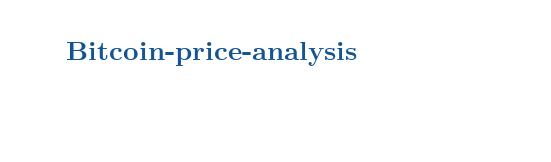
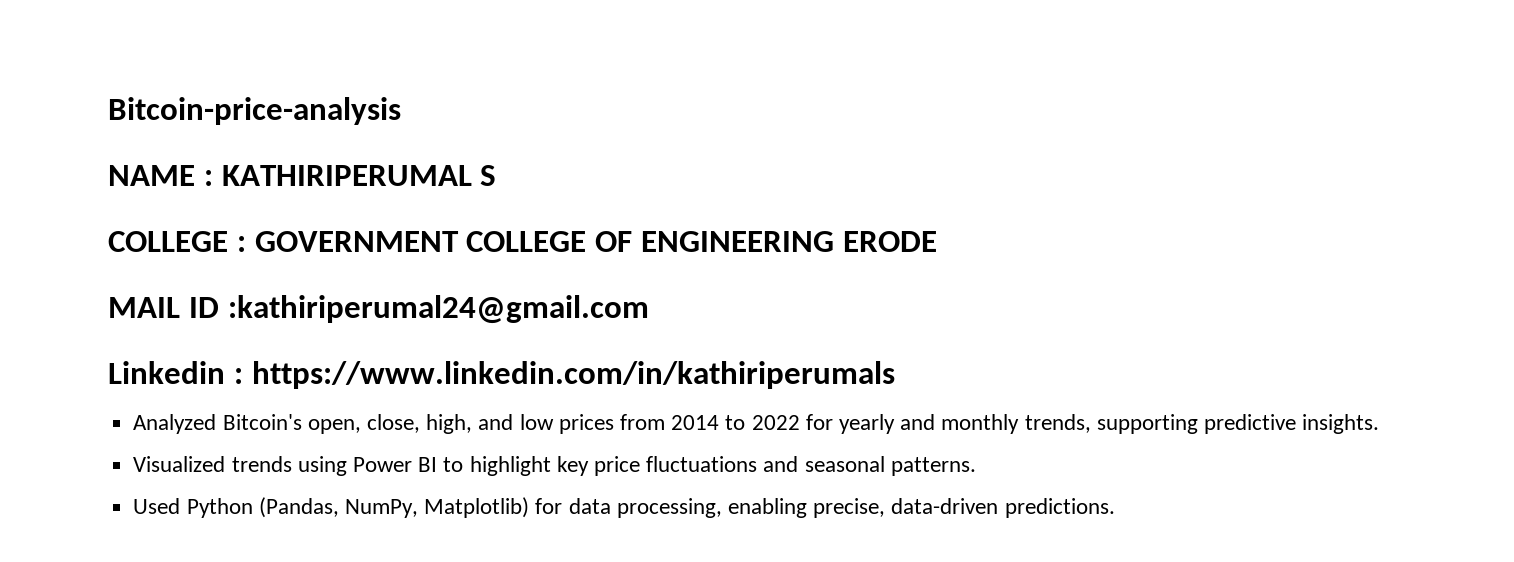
(357, 54) none -> [108,165,497,186] [108,231,937,252] [108,295,649,324] [108,361,895,389] [133,414,1380,434] [133,456,976,476] [133,497,1115,518] // NAME : KATHIRIPERUMAL S // COLLEGE : GOVERNMENT COLLEGE OF ENGINEERING ERODE // MAIL ID :kathiriperumal24@gmail.com // Linkedin : https://www.linkedin.com/in/kathiriperumals // Analyzed Bitcoin's open, close, high, and low prices from 2014 to 2022 for yearly and monthly trends, supporting predictive insights. // Visualized trends using Power BI to highlight key price fluctuations and seasonal patterns. // Used Python (Pandas, NumPy, Matplotlib) for data processing, enabling precise, data-driven predictions.

